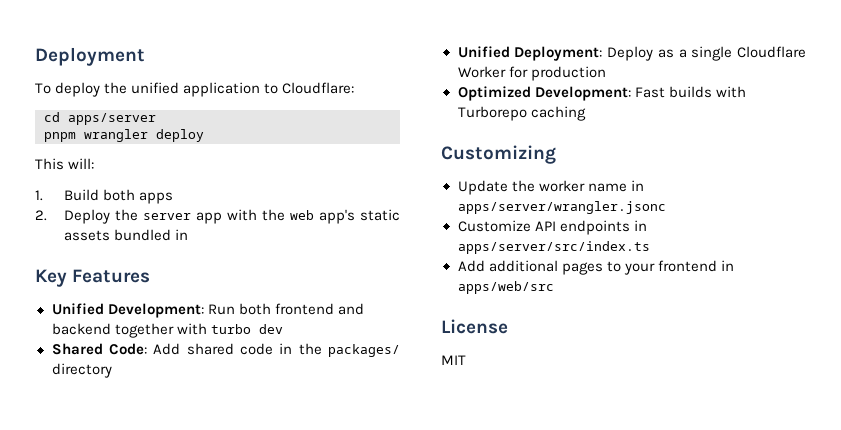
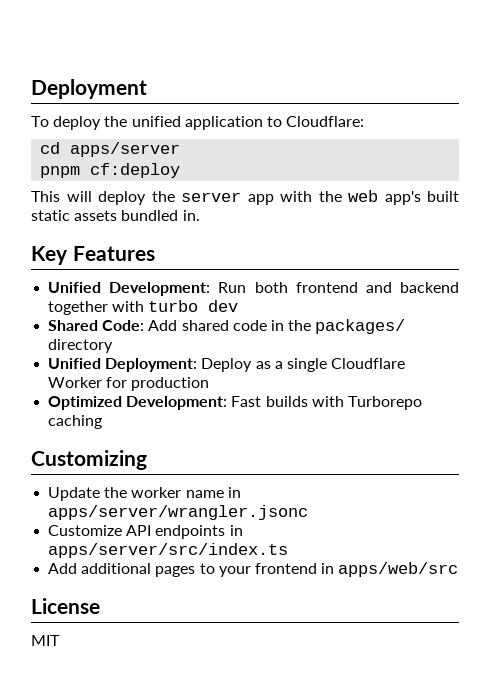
[84,129,204,142] wrangler deploy -> [90,163,181,178] cf:deploy
[68,158,95,169] [35,189,173,204] [35,209,110,224] will: // 1. Build both apps // 2. Deploy -> [66,191,146,205] will deploy
(355, 216) none -> [427,191,459,202] built
[174,229,188,240] in -> [182,210,200,221] in.

